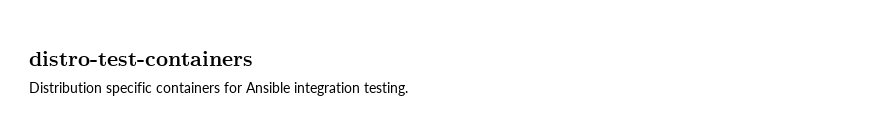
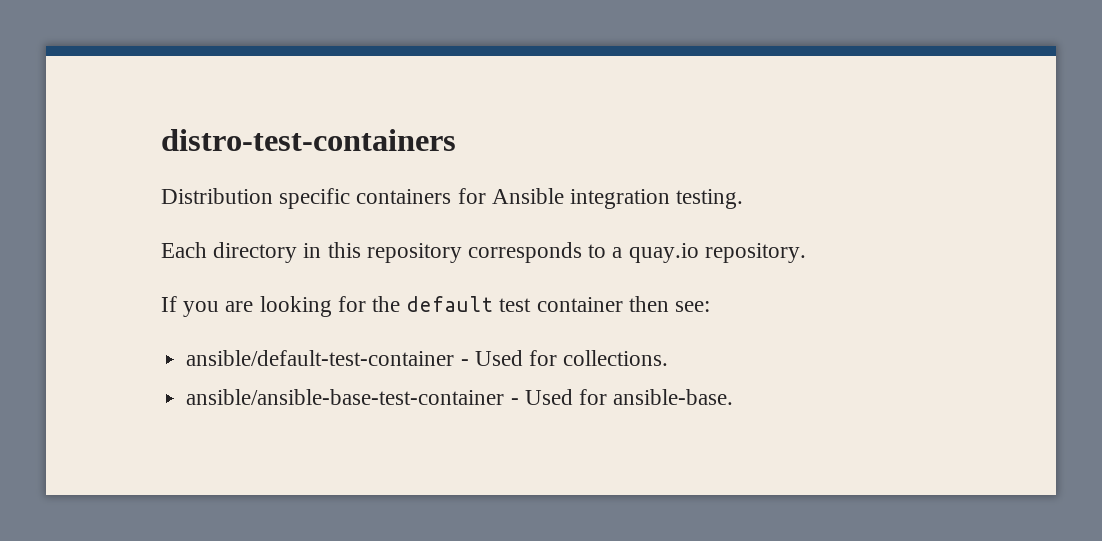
(408, 89) none -> [161,242,806,263] [161,296,711,317] [186,350,669,366] [186,389,734,405] // Each directory in this repository corresponds to a quay.io repository. // If you are looking for the default test container then see: // ansible/default-test-container - Used for collections. // ansible/ansible-base-test-container - Used for ansible-base.

